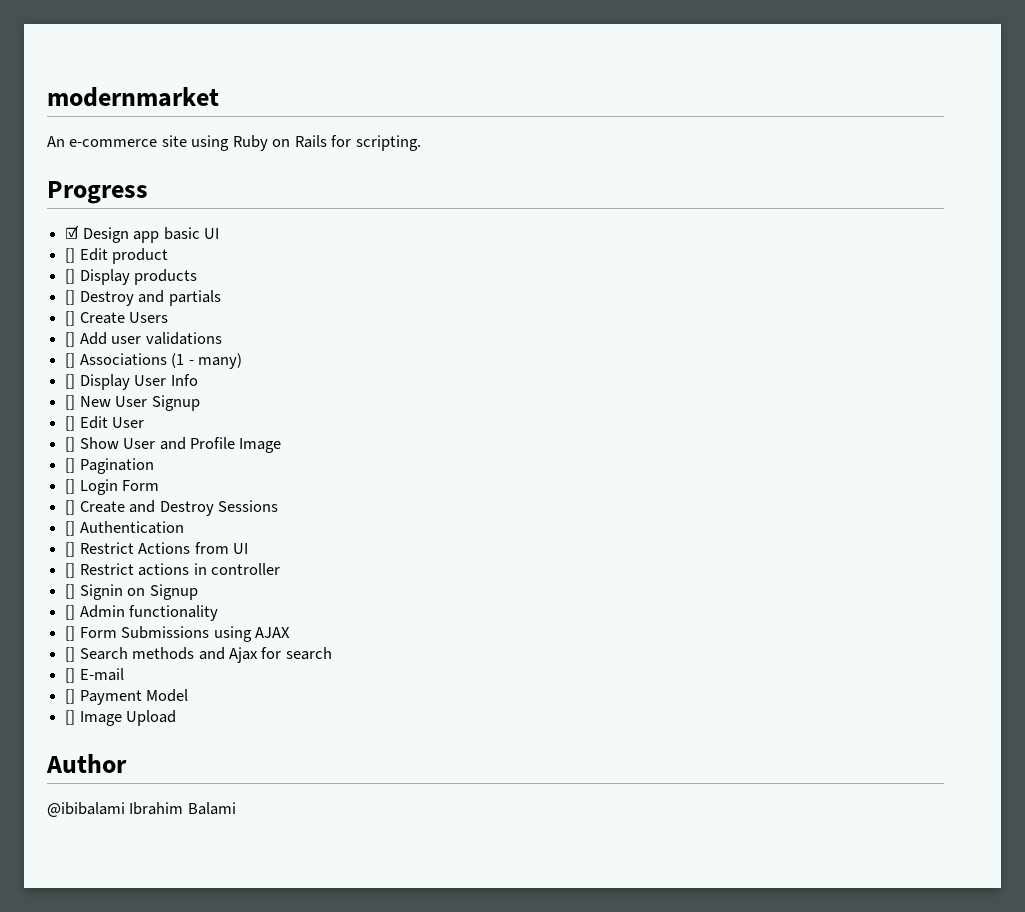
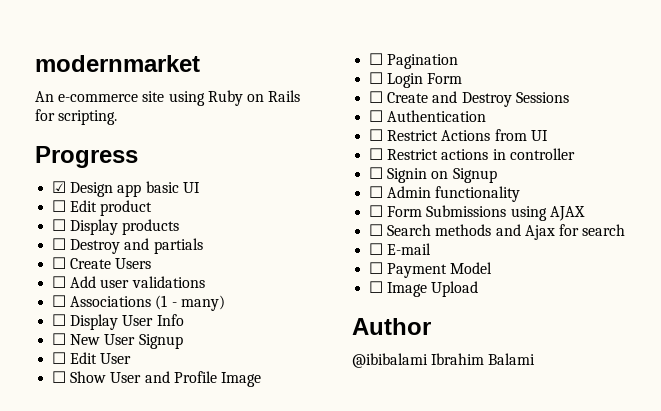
[65,248,76,263] [] -> [52,200,67,212] ☐
[65,269,76,284] [] -> [52,219,67,231] ☐
[65,290,76,305] [] -> [52,238,67,250] ☐
[65,311,76,326] [] -> [52,257,67,269] ☐
[65,332,76,347] [] -> [52,276,67,288] ☐
[65,353,76,368] [] -> [52,295,67,307] ☐
[65,374,76,389] [] -> [52,314,67,326] ☐
[65,395,76,410] [] -> [52,333,67,345] ☐
[65,416,76,431] [] -> [52,352,67,364] ☐
[65,437,76,452] [] -> [52,371,67,383] ☐
[65,458,76,473] [] -> [369,53,384,65] ☐
[65,479,76,494] [] -> [369,72,384,84] ☐
[65,500,76,515] [] -> [369,91,384,103] ☐
[65,521,76,536] [] -> [369,110,384,122] ☐
[65,542,76,557] [] -> [369,129,384,141] ☐
[65,563,76,578] [] -> [369,148,384,160] ☐
[65,584,76,599] [] -> [369,167,384,179] ☐
[65,605,76,620] [] -> [369,186,384,198] ☐
[65,626,76,641] [] -> [369,205,384,217] ☐
[65,647,76,662] [] -> [369,224,384,236] ☐
[65,668,76,683] [] -> [369,243,384,255] ☐
[65,689,76,704] [] -> [369,262,384,274] ☐
[65,710,76,725] [] -> [369,281,384,293] ☐

